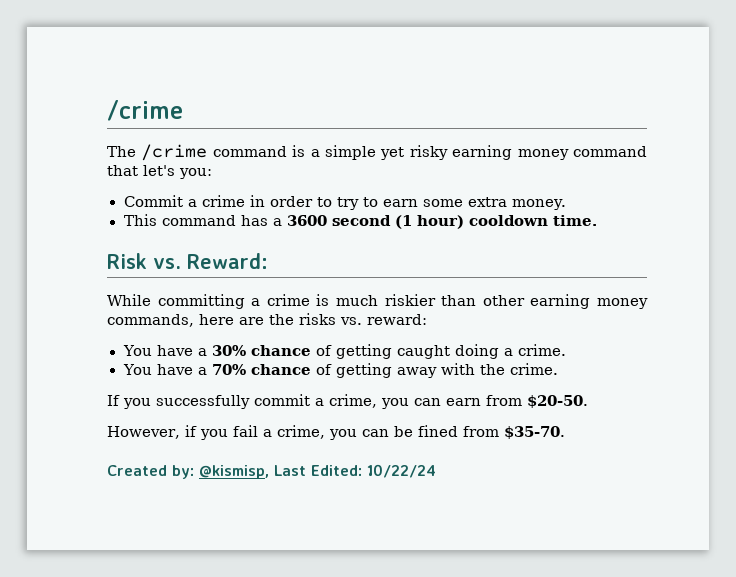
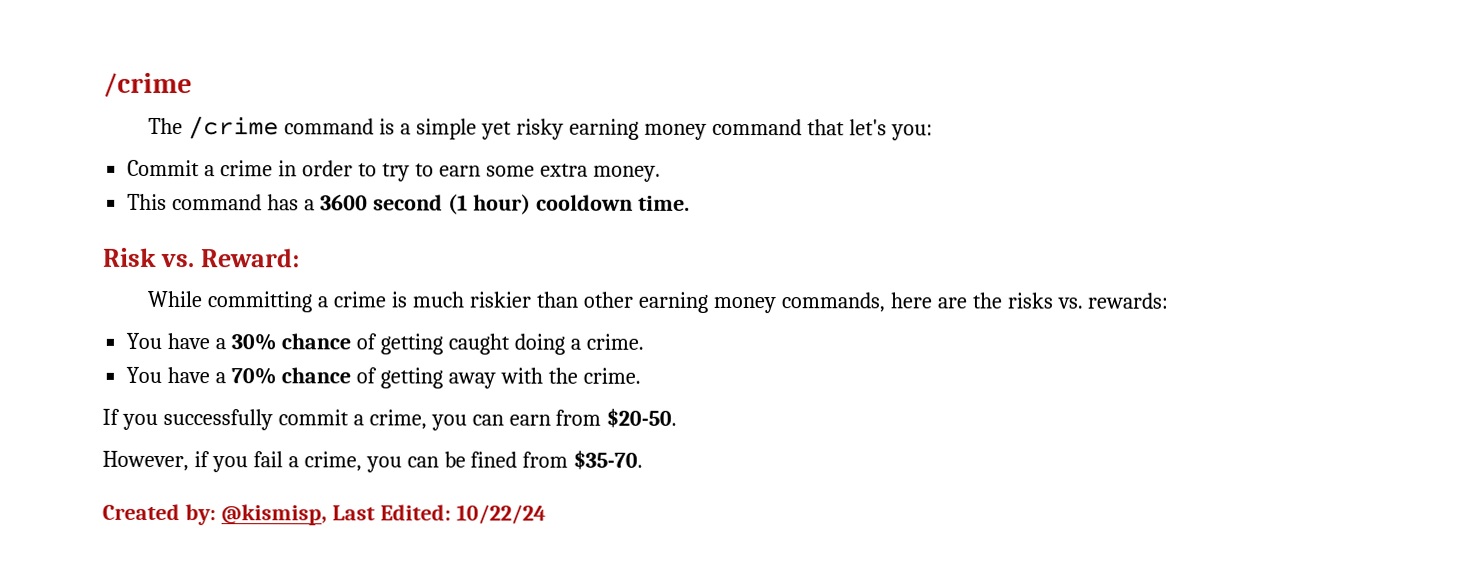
[367,314,427,325] reward: -> [1087,292,1169,309] rewards:

